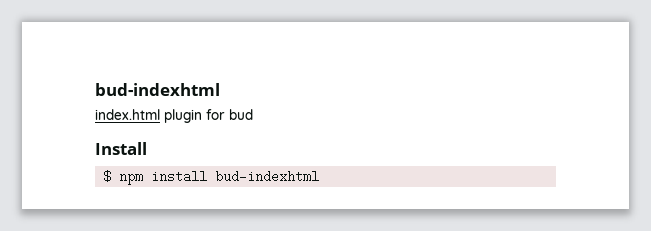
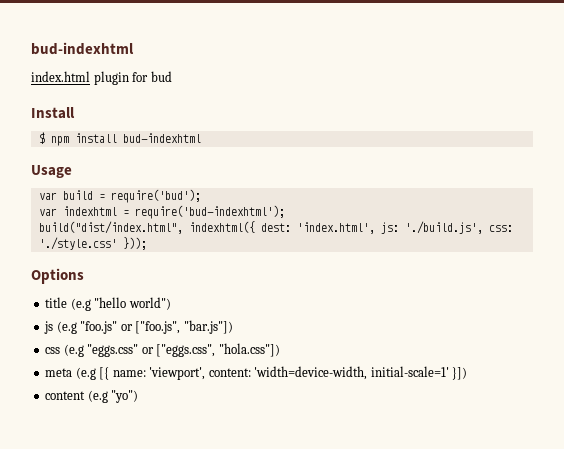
(320, 176) none -> [31,165,72,178] [38,189,201,203] [38,205,285,219] [38,221,513,234] [38,237,147,250] [31,268,84,284] [45,297,171,311] [44,320,233,334] [45,343,280,357] [45,366,468,380] [45,390,139,403] // Usage // var build = require('bud'); // var indexhtml = require('bud-indexhtml'); // build("dist/index.html", indexhtml({ dest: 'index.html', js: './build.js', css: './style.css' })); // Options // title (e.g "hello world") // js (e.g "foo.js" or ["foo.js", "bar.js"]) // css (e.g "eggs.css" or ["eggs.css", "hola.css"]) // meta (e.g [{ name: 'viewport', content: 'width=device-width, initial-scale=1' }]) // content (e.g "yo")

